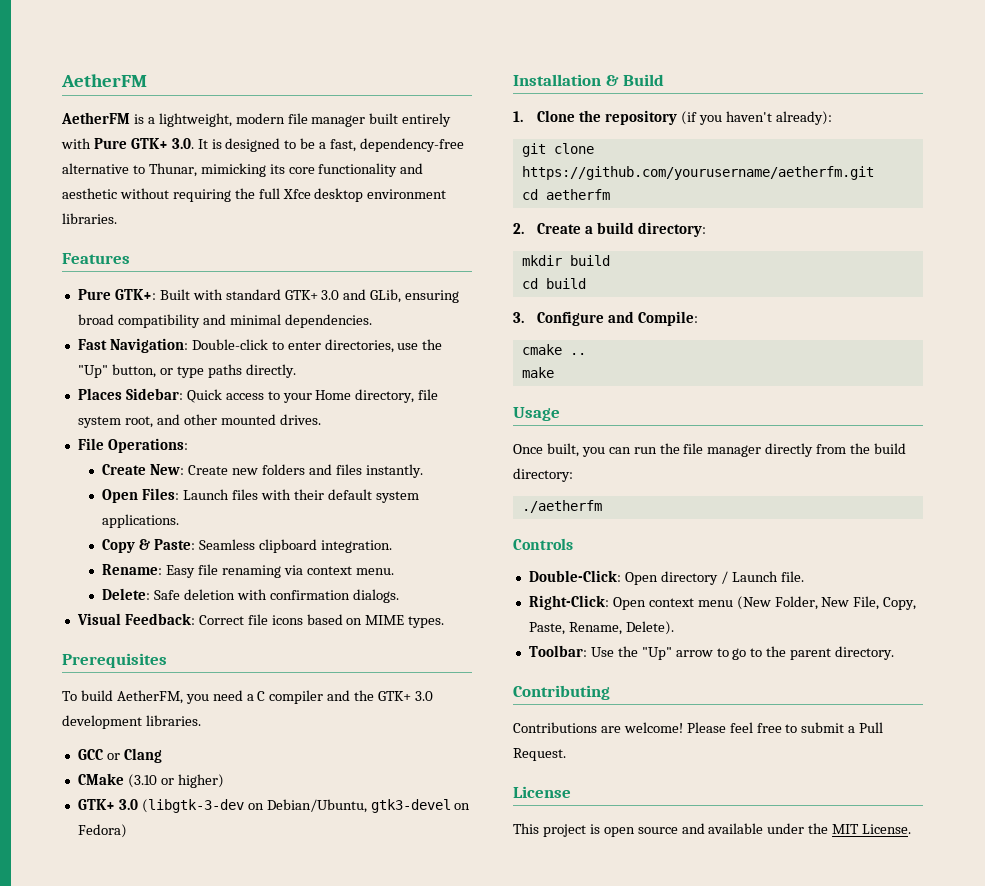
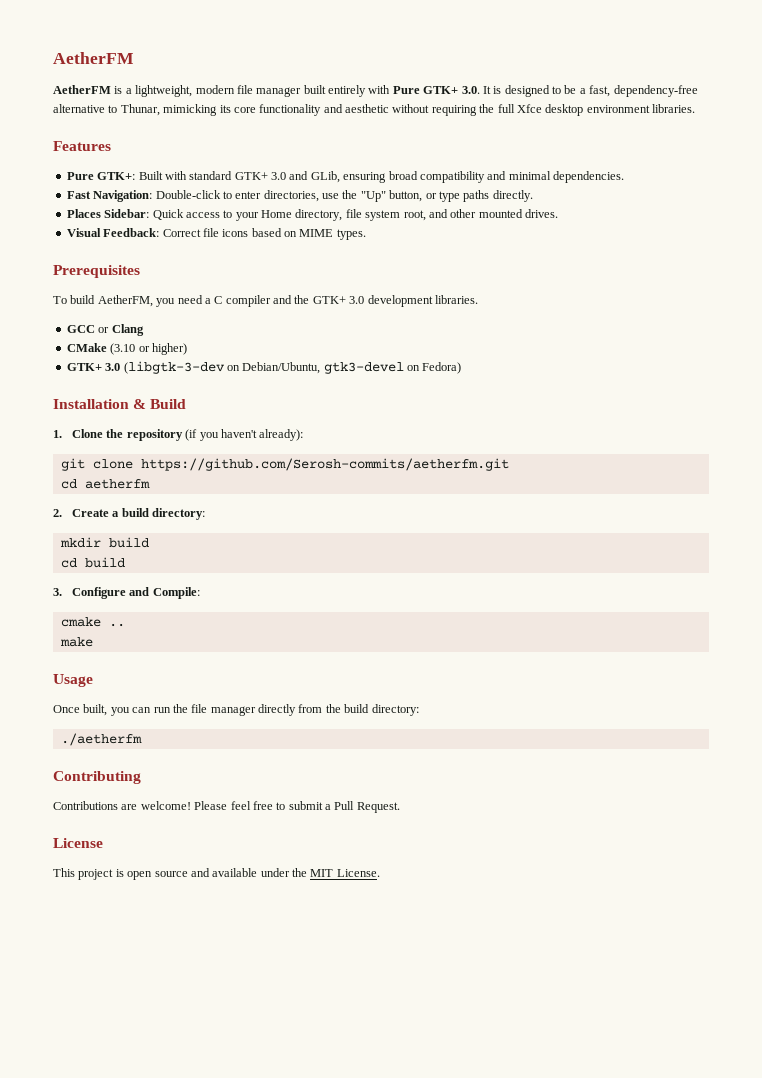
[77,438,188,453] [102,464,423,478] [102,488,419,503] [102,514,180,528] [102,539,392,553] [102,564,394,578] [102,588,399,603] // File Operations: // Create New: Create new folders and files instantly. // Open Files: Launch files with their default system applications. // Copy & Paste: Seamless clipboard integration. // Rename: Easy file renaming via context menu. // Delete: Safe deletion with confirmation dialogs. -> (558, 213) none
[521,166,874,180] https://github.com/yourusername/aetherfm.git -> [140,458,509,471] https://github.com/Serosh-commits/aetherfm.git
[513,538,573,550] [528,570,804,585] [528,595,917,610] [528,621,674,635] [528,645,895,660] // Controls // Double-Click: Open directory / Launch file. // Right-Click: Open context menu (New Folder, New File, Copy, Paste, Rename, Delete). // Toolbar: Use the "Up" arrow to go to the parent directory. -> (142, 739) none

